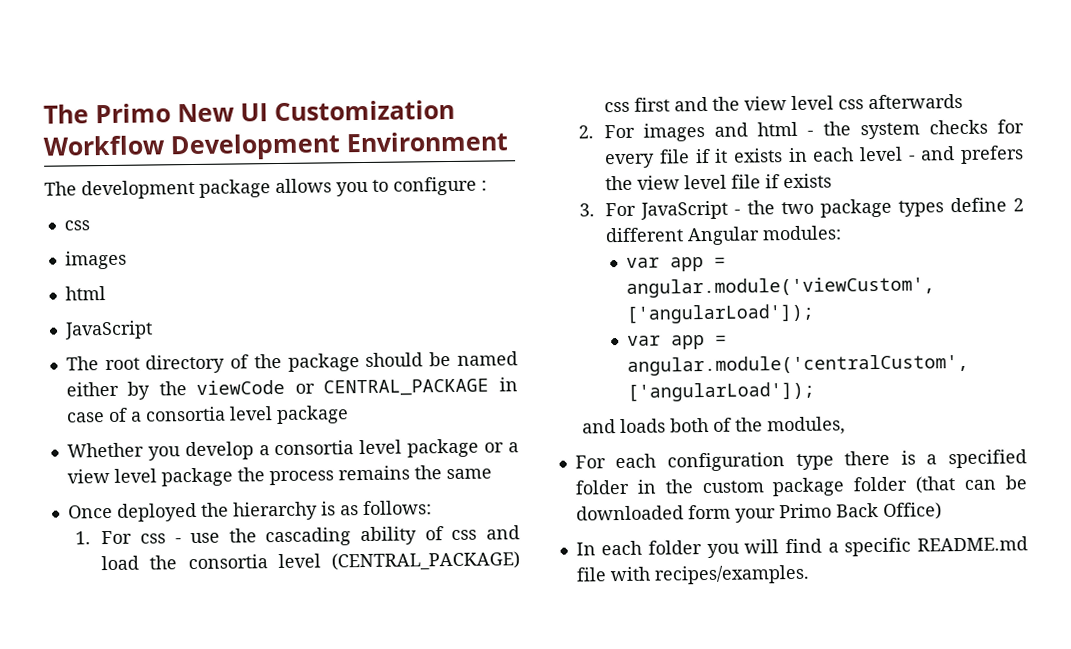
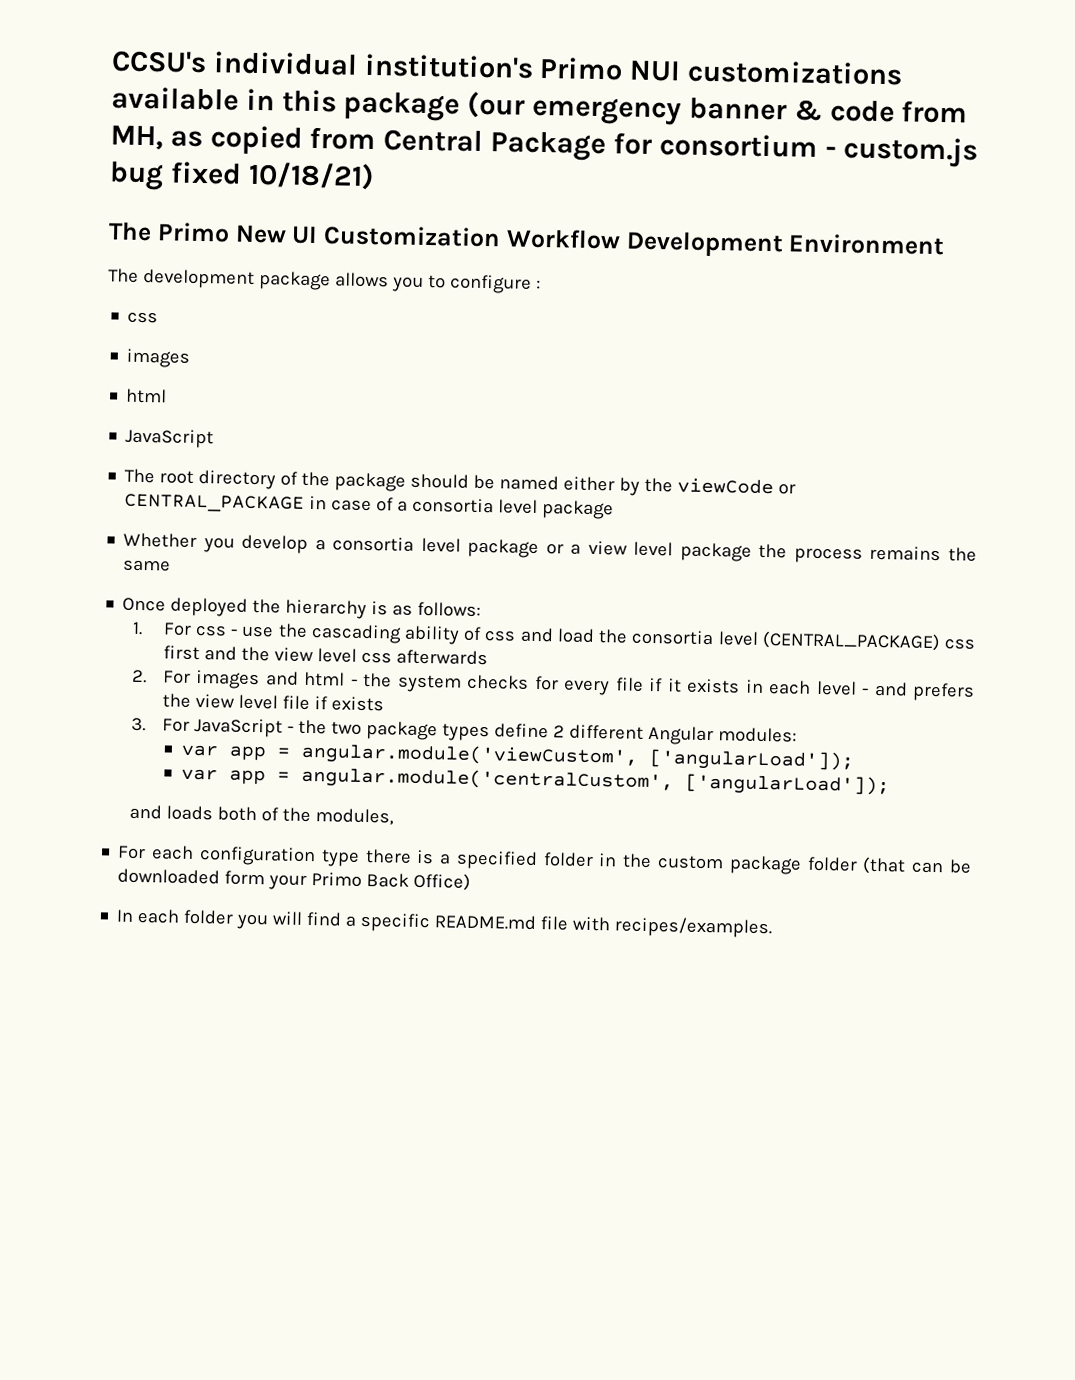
(43, 114) none -> [111,50,904,86] [111,86,969,126] [110,125,979,168] [109,161,375,191] CCSU's individual institution's Primo NUI customizations available in this package (our emergency banner & code from MH, as copied from Central Package for consortium - custom.js bug fixed 10/18/21) //

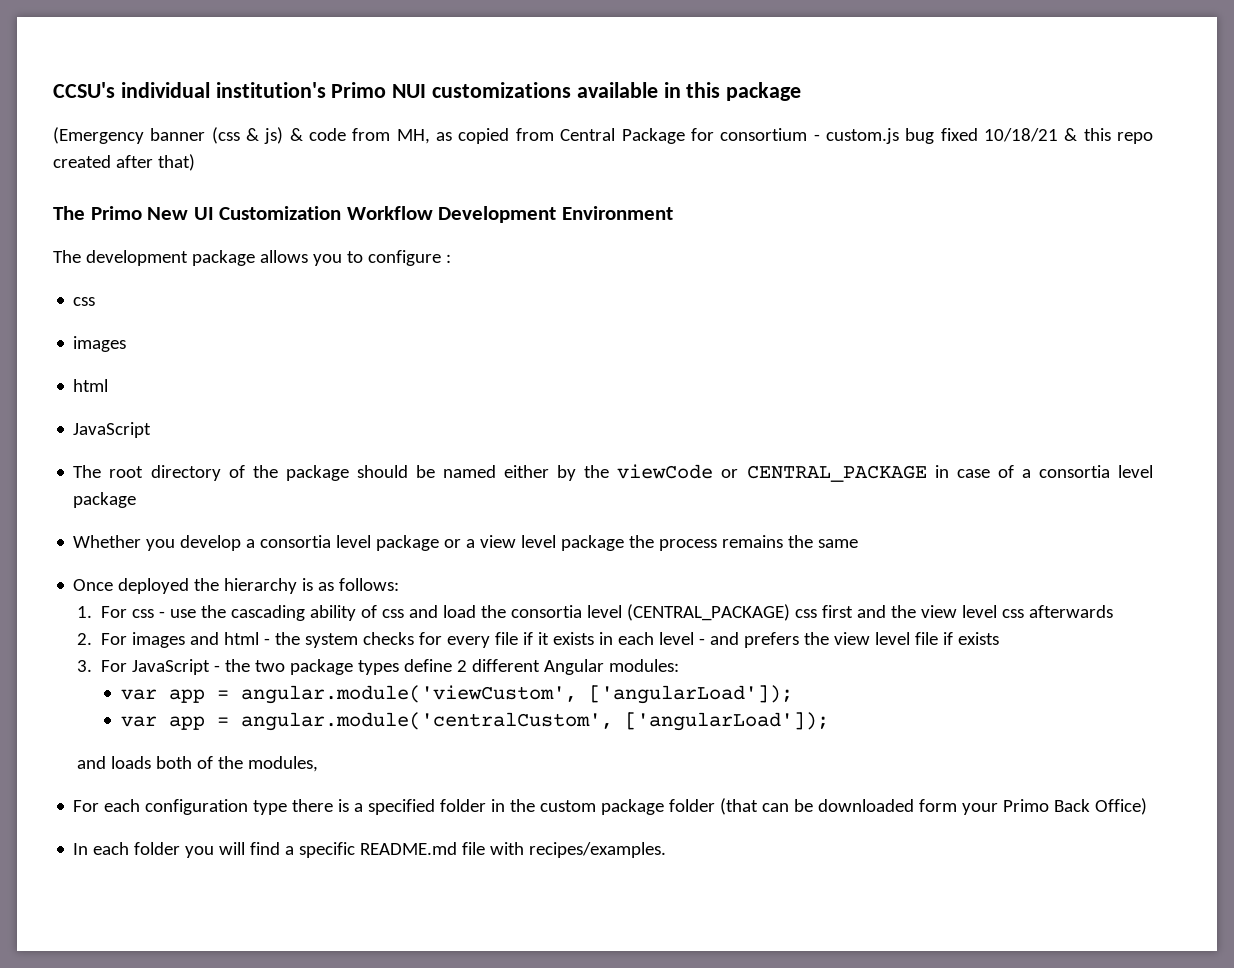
[467,91,788,126] (our emergency banner -> [53,127,284,144] // (Emergency banner (css & js)
[247,161,375,191] 10/18/21) -> [983,128,1153,144] [53,154,195,171] 10/18/21 & this repo created after that)

